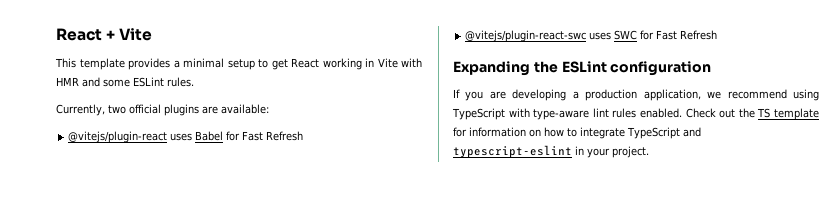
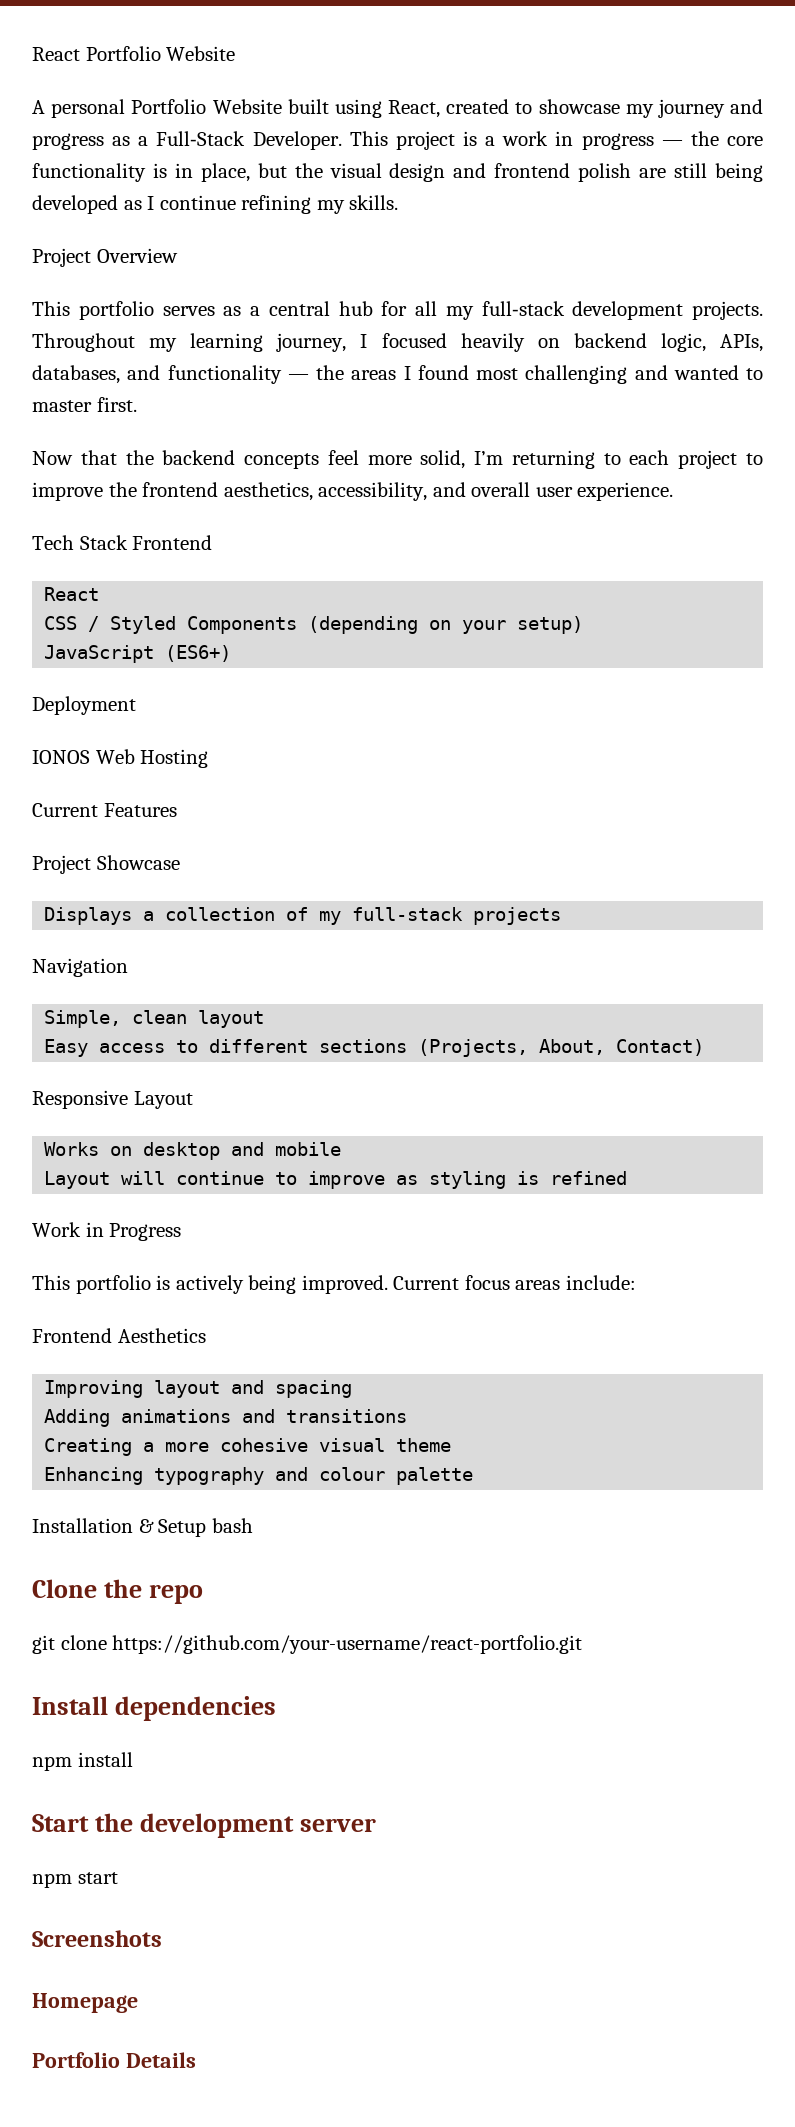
[56,28,153,41] [55,58,422,70] [56,77,194,87] [56,104,269,116] [68,131,304,143] [465,30,718,42] [453,61,712,76] [453,89,819,101] [452,108,819,120] [453,127,701,139] [453,145,649,158] React + Vite // This template provides a minimal setup to get React working in Vite with HMR and some ESLint rules. // Currently, two official plugins are available: // @vitejs/plugin-react uses Babel for Fast Refresh // @vitejs/plugin-react-swc uses SWC for Fast Refresh // Expanding the ESLint configuration // If you are developing a production application, we recommend using TypeScript with type-aware lint rules enabled. Check out the TS template for information on how to integrate TypeScript and typescript-eslint in your project. -> [32,46,236,61] [32,99,763,118] [32,131,763,150] [32,163,763,182] [32,195,399,214] [32,248,178,267] [32,301,763,320] [32,333,764,352] [32,365,763,384] [32,397,137,412] [32,450,764,469] [32,482,674,501] [32,535,213,550] [44,587,100,601] [44,616,584,634] [44,645,232,663] [32,696,136,715] [32,749,209,768] [32,803,177,817] [32,855,180,874] [44,907,562,925] [32,958,128,977] [44,1010,265,1028] [44,1039,705,1057] [32,1090,193,1109] [44,1142,342,1160] [44,1171,628,1189] [32,1222,182,1241] [32,1275,636,1294] [32,1328,206,1343] [44,1380,353,1398] [44,1409,408,1427] [44,1438,452,1456] [44,1467,474,1485] [32,1518,253,1537] [32,1579,204,1604] [32,1635,583,1654] [32,1696,277,1721] [32,1752,133,1771] [32,1813,377,1838] [32,1872,118,1888] [32,1930,162,1947] [32,1993,138,2013] [32,2052,196,2068] React Portfolio Website // A personal Portfolio Website built using React, created to showcase my journey and progress as a Full‑Stack Developer. This project is a work in progress — the core functionality is in place, but the visual design and frontend polish are still being developed as I continue refining my skills. // Project Overview // This portfolio serves as a central hub for all my full‑stack development projects. Throughout my learning journey, I focused heavily on backend logic, APIs, databases, and functionality — the areas I found most challenging and wanted to master first. // Now that the backend concepts feel more solid, I’m returning to each project to improve the frontend aesthetics, accessibility, and overall user experience. // Tech Stack Frontend // React // CSS / Styled Components (depending on your setup) // JavaScript (ES6+) // Deployment // IONOS Web Hosting // Current Features // Project Showcase // Displays a collection of my full‑stack projects // Navigation // Simple, clean layout // Easy access to different sections (Projects, About, Contact) // Responsive Layout // Works on desktop and mobile // Layout will continue to improve as styling is refined // Work in Progress // This portfolio is actively being improved. Current focus areas include: // Frontend Aesthetics // Improving layout and spacing // Adding animations and transitions // Creating a more cohesive visual theme // Enhancing typography and colour palette // Installation & Setup bash // Clone the repo // git clone https://github.com/your-username/react-portfolio.git // Install dependencies // npm install // Start the development server // npm start // Screenshots // Homepage // Portfolio Details

